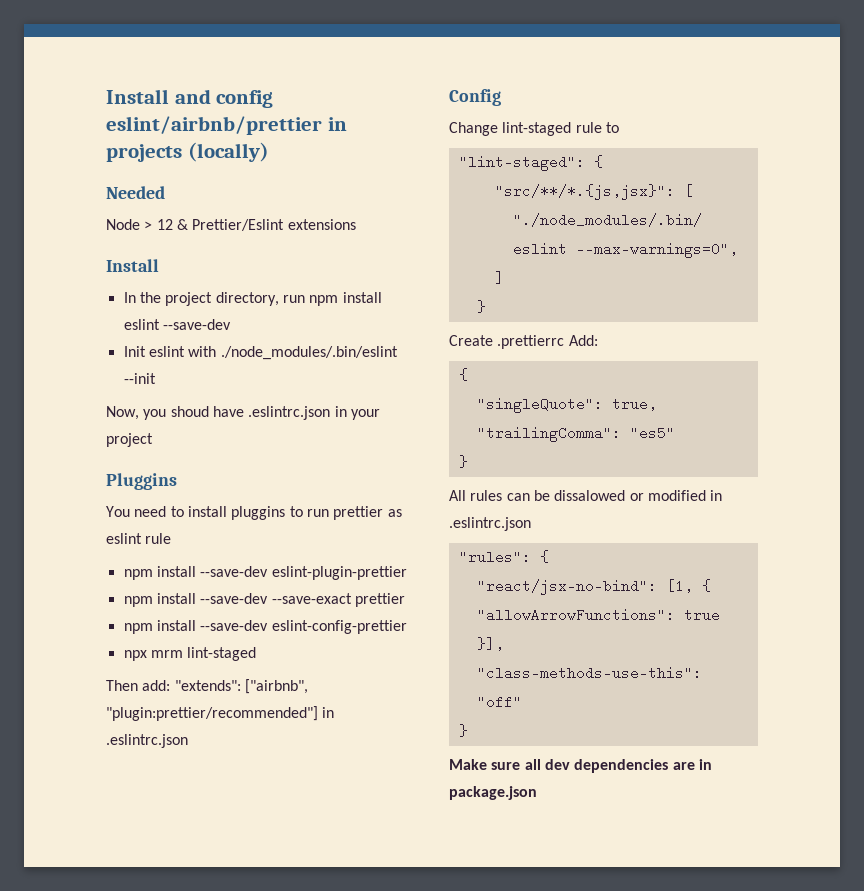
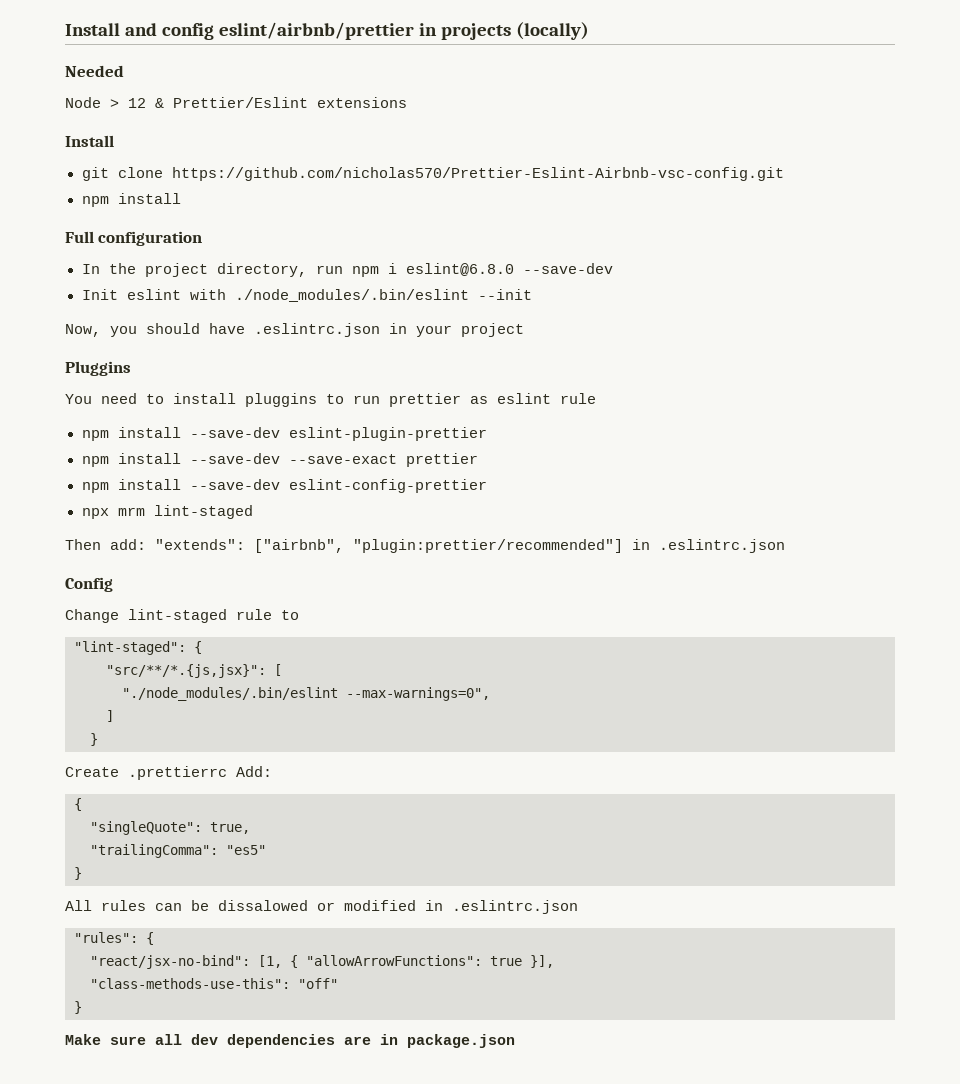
(159, 265) none -> [81,167,784,181] [81,193,181,207] [65,231,203,246] // git clone https://github.com/nicholas570/Prettier-Eslint-Airbnb-vsc-config.git // npm install // Full configuration
[342,292,382,303] [123,319,160,330] install eslint -> [387,263,514,276] i eslint@6.8.0
[170,406,209,417] shoud -> [146,323,200,334] should

